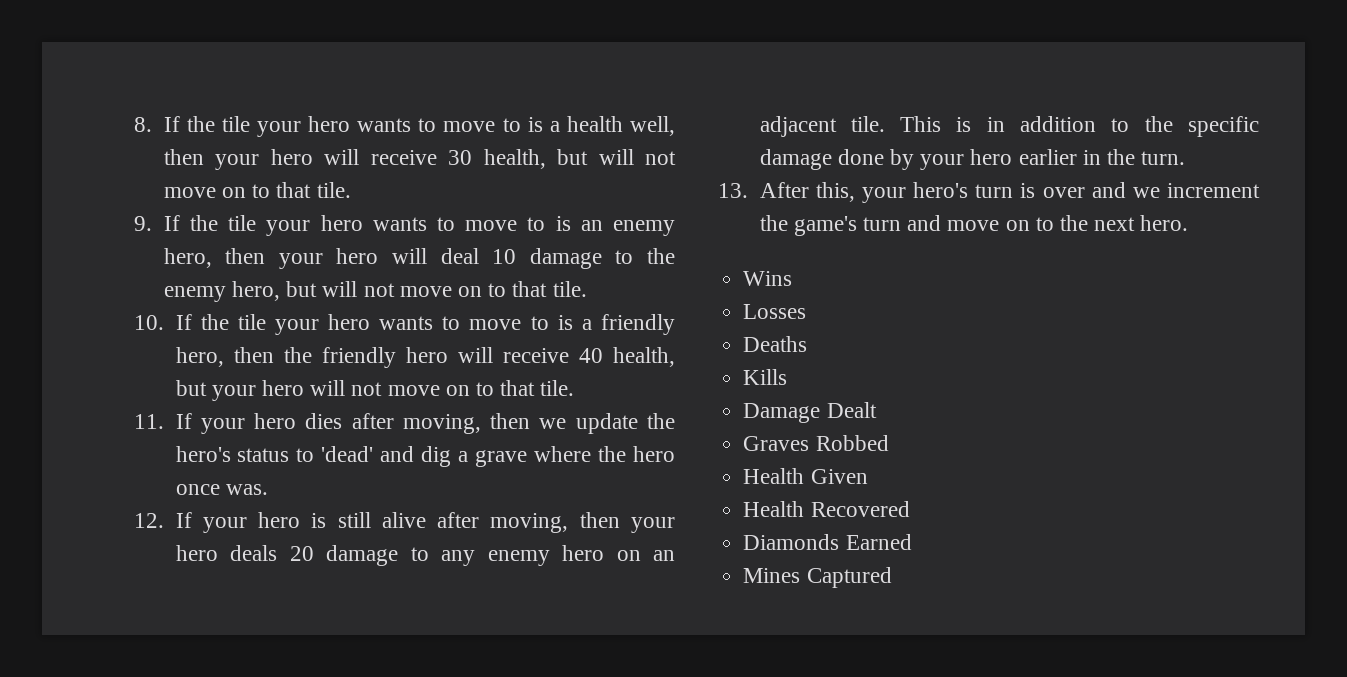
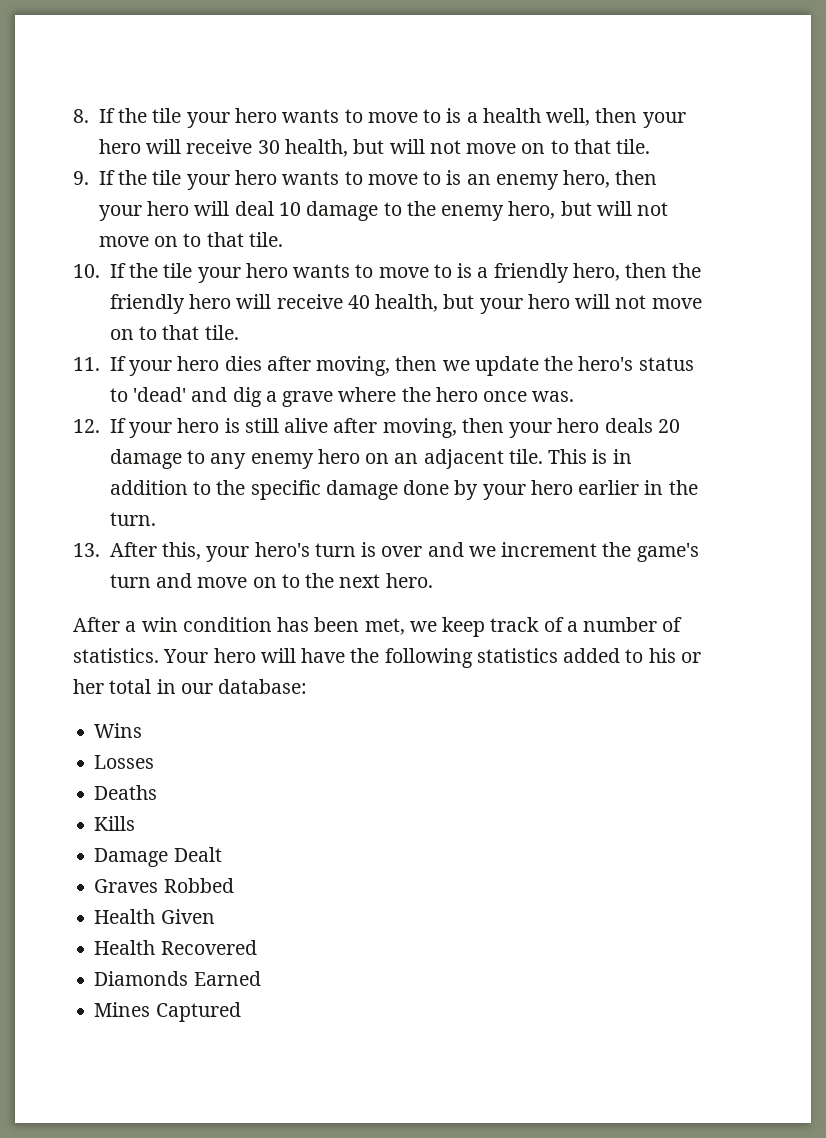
(1189, 223) none -> [73,617,683,637] [73,648,701,668] [73,679,308,694] // After a win condition has been met, we keep track of a number of statistics. Your hero will have the following statistics added to his or her total in our database:

